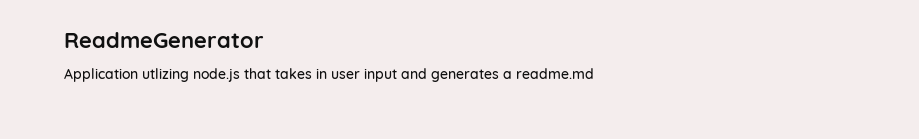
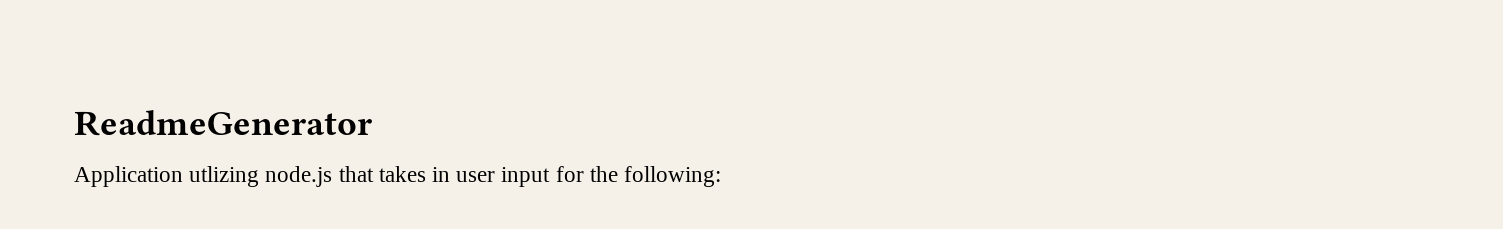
[401,68,594,82] and generates a readme.md -> [555,166,722,187] for the following:

